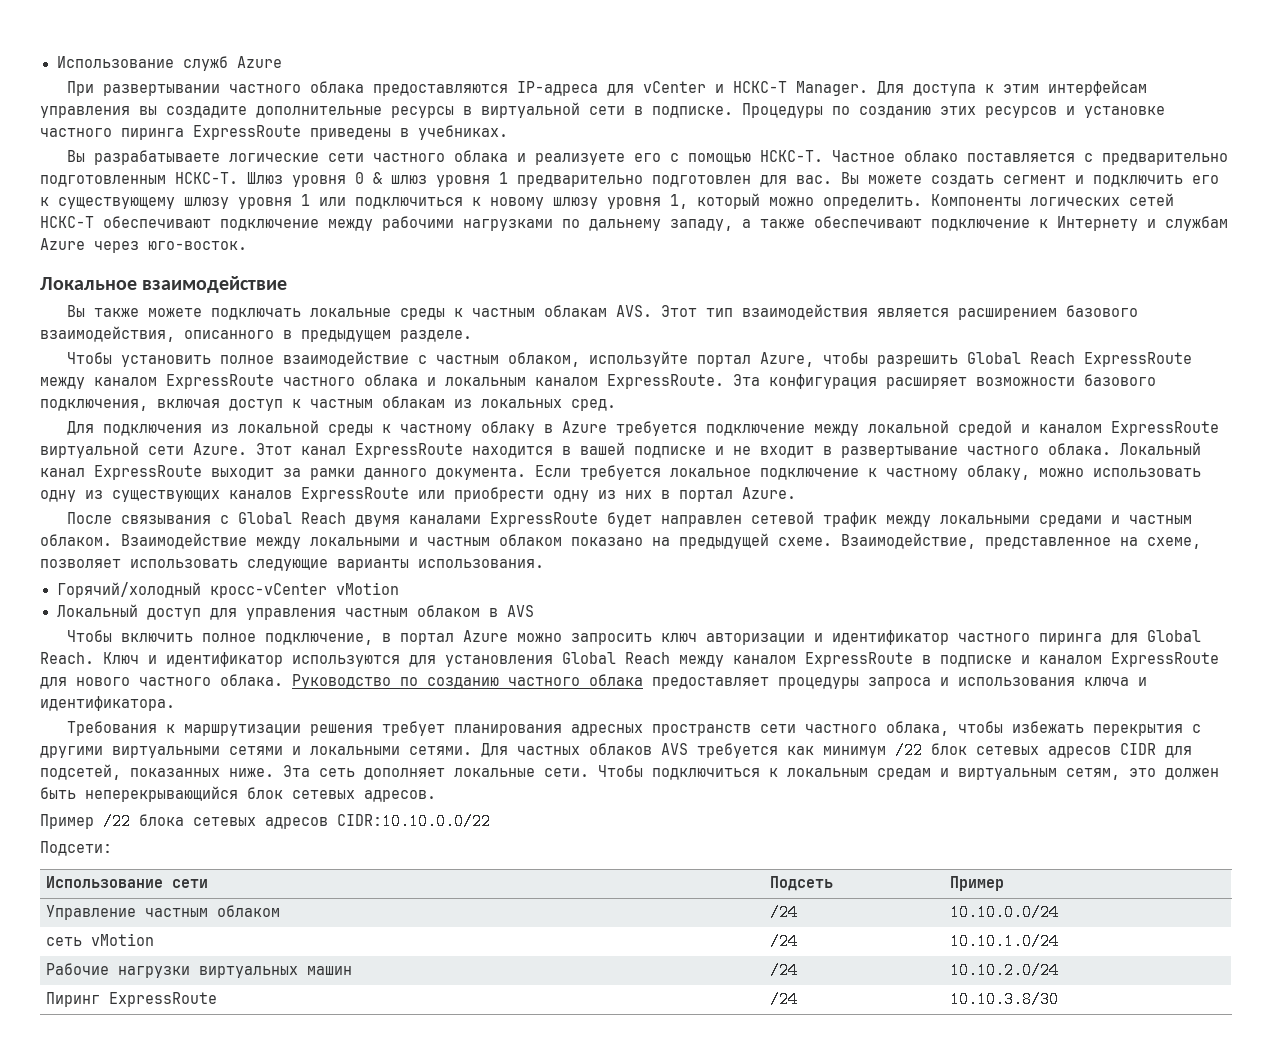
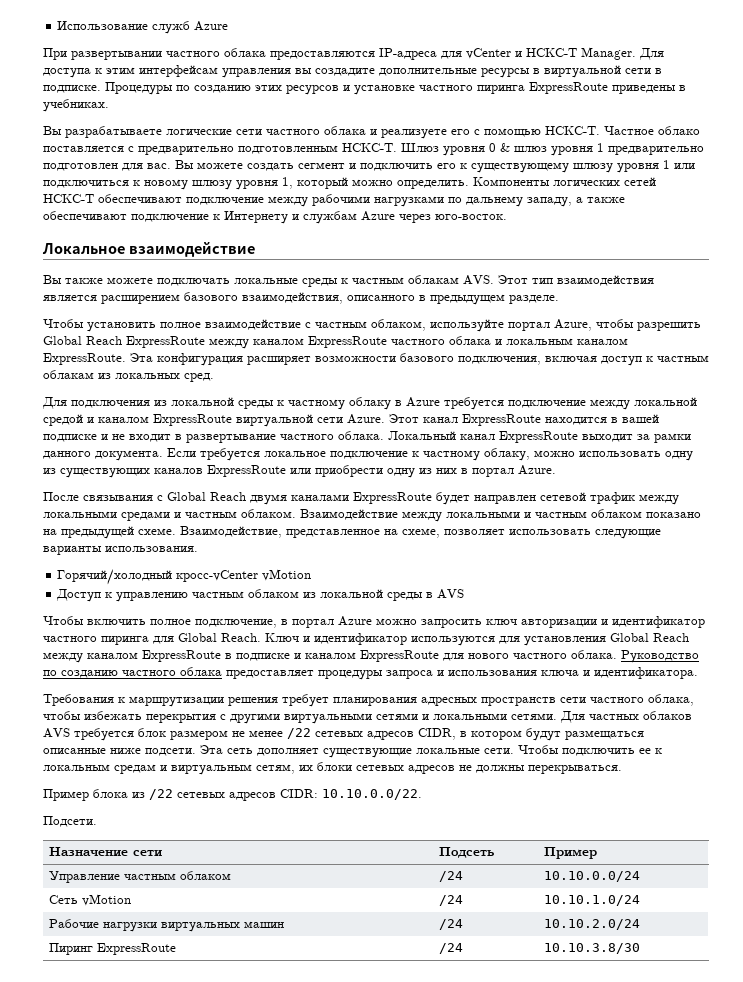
[56,604,480,620] Локальный доступ для управления частным облаком -> [56,589,424,602] Доступ к управлению частным облаком из локальной среды
[787,742,1192,759] [40,764,274,780] как минимум /22 блок сетевых адресов CIDR для подсетей, показанных ниже. -> [138,728,644,741] [43,748,196,756] блок размером не менее /22 сетевых адресов CIDR, в котором будут размещаться описанные ниже подсети.
(445, 774) none -> [323,748,412,758] существующие
[652,768,760,780] подключиться -> [562,748,651,756] подключить ее
[1129,768,1219,780] [40,786,436,802] [40,813,491,830] [40,841,112,856] [46,876,164,888] это должен быть неперекрывающийся блок сетевых адресов. // Пример /22 блока сетевых адресов CIDR:10.10.0.0/22 // Подсети: // Использование -> [299,762,622,774] [43,789,422,801] [43,816,97,827] [48,846,128,856] их блоки сетевых адресов не должны перекрываться. // Пример блока из /22 сетевых адресов CIDR: 10.10.0.0/22. // Подсети. // Назначение
[46,937,83,946] сеть -> [48,895,78,904] Сеть

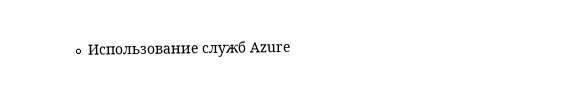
[43,47,664,60] [43,65,662,78] [43,82,686,95] [43,99,109,112] [43,126,700,139] [43,143,704,156] [43,160,695,173] [43,177,656,190] [43,194,625,207] [43,211,507,224] [42,242,255,257] [43,275,654,287] [43,292,559,305] [43,319,701,332] [43,336,628,349] [43,353,709,366] [43,370,214,382] [42,397,697,410] [43,414,659,427] [43,431,691,443] [43,448,693,461] [43,465,556,478] [43,492,679,505] [43,509,701,522] [43,526,661,539] [43,546,198,555] [57,569,312,585] [56,589,465,602] [43,616,705,628] [43,633,689,646] [43,650,699,663] [43,667,698,680] [43,694,694,707] [43,711,692,724] [43,728,644,741] [43,745,662,758] [43,762,622,775] [43,789,422,801] [43,816,97,827] [48,846,162,856] [438,847,494,858] [543,847,597,859] [48,871,231,883] [438,871,463,882] [543,871,640,882] [48,894,131,906] [438,895,463,906] [543,895,640,906] [48,919,284,932] [438,919,463,930] [543,919,640,930] [48,943,176,955] [438,943,463,954] [543,943,640,954] // При развертывании частного облака предоставляются IP-адреса для vCenter и НСКС-T Manager. Для доступа к этим интерфейсам управления вы создадите дополнительные ресурсы в виртуальной сети в подписке. Процедуры по созданию этих ресурсов и установке частного пиринга ExpressRoute приведены в учебниках. // Вы разрабатываете логические сети частного облака и реализуете его с помощью НСКС-T. Частное облако поставляется с предварительно подготовленным НСКС-T. Шлюз уровня 0 & шлюз уровня 1 предварительно подготовлен для вас. Вы можете создать сегмент и подключить его к существующему шлюзу уровня 1 или подключиться к новому шлюзу уровня 1, который можно определить. Компоненты логических сетей НСКС-T обеспечивают подключение между рабочими нагрузками по дальнему западу, а также обеспечивают подключение к Интернету и службам Azure через юго-восток. // Локальное взаимодействие // Вы также можете подключать локальные среды к частным облакам AVS. Этот тип взаимодействия является расширением базового взаимодействия, описанного в предыдущем разделе. // Чтобы установить полное взаимодействие с частным облаком, используйте портал Azure, чтобы разрешить Global Reach ExpressRoute между каналом ExpressRoute частного облака и локальным каналом ExpressRoute. Эта конфигурация расширяет возможности базового подключения, включая доступ к частным облакам из локальных сред. // Для подключения из локальной среды к частному облаку в Azure требуется подключение между локальной средой и каналом ExpressRoute виртуальной сети Azure. Этот канал ExpressRoute находится в вашей подписке и не входит в развертывание частного облака. Локальный канал ExpressRoute выходит за рамки данного документа. Если требуется локальное подключение к частному облаку, можно использовать одну из существующих каналов ExpressRoute или приобрести одну из них в портал Azure. // После связывания с Global Reach двумя каналами ExpressRoute будет направлен сетевой трафик между локальными средами и частным облаком. Взаимодействие между локальными и частным облаком показано на предыдущей схеме. Взаимодействие, представленное на схеме, позволяет использовать следующие варианты использования. // Горячий/холодный кросс-vCenter vMotion // Доступ к управлению частным облаком из локальной среды в AVS // Чтобы включить полное подключение, в портал Azure можно запросить ключ авторизации и идентификатор частного пиринга для Global Reach. Ключ и идентификатор используются для установления Global Reach между каналом ExpressRoute в подписке и каналом ExpressRoute для нового частного облака. Руководство по созданию частного облака предоставляет процедуры запроса и использования ключа и идентификатора. // Требования к маршрутизации решения требует планирования адресных пространств сети частного облака, чтобы избежать перекрытия с другими виртуальными сетями и локальными сетями. Для частных облаков AVS требуется блок размером не менее /22 сетевых адресов CIDR, в котором будут размещаться описанные ниже подсети. Эта сеть дополняет существующие локальные сети. Чтобы подключить ее к локальным средам и виртуальным сетям, их блоки сетевых адресов не должны перекрываться. // Пример блока из /22 сетевых адресов CIDR: 10.10.0.0/22. // Подсети. // Назначение сети | Подсеть | Пример // Управление частным облаком | /24 | 10.10.0.0/24 // Сеть vMotion | /24 | 10.10.1.0/24 // Рабочие нагрузки виртуальных машин | /24 | 10.10.2.0/24 // Пиринг ExpressRoute | /24 | 10.10.3.8/30 -> (291, 47) none

